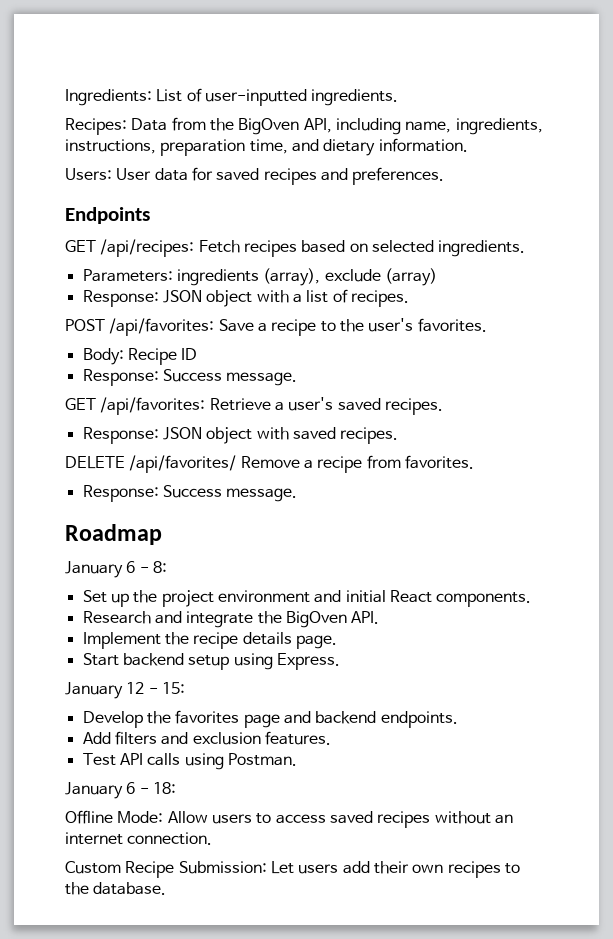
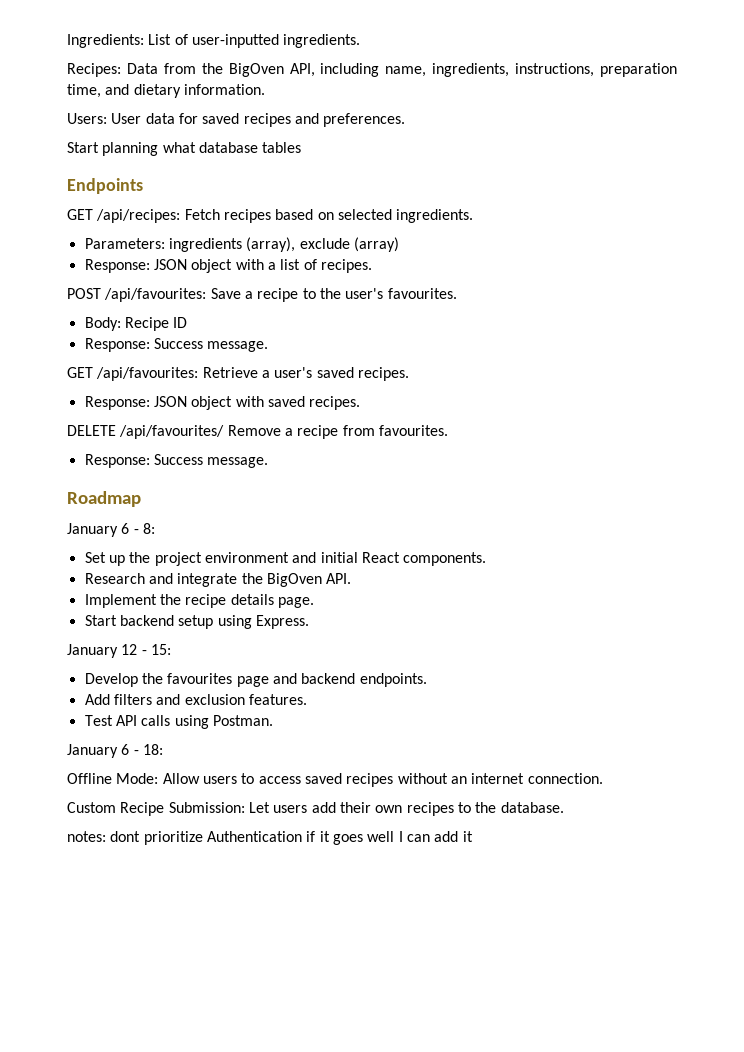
(445, 176) none -> [67,142,302,156] // Start planning what database tables
[109,318,215,336] /api/favorites: -> [104,288,207,302] /api/favourites:
[417,318,487,332] favorites. -> [387,288,457,299] favourites.
[100,397,206,415] /api/favorites: -> [96,367,199,381] /api/favourites:
[129,455,237,473] /api/favorites/ -> [119,425,225,439] /api/favourites/
[404,455,474,469] favorites. -> [378,425,448,436] favourites.
[175,710,240,724] favorites -> [167,673,233,684] favourites
(167, 888) none -> [67,831,473,845] // notes: dont prioritize Authentication if it goes well I can add it

